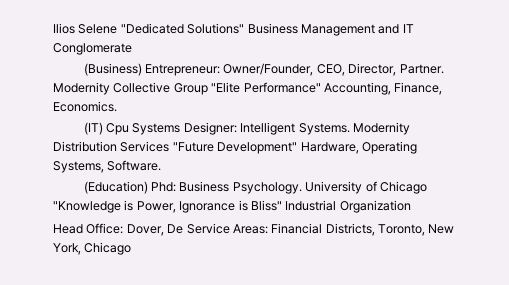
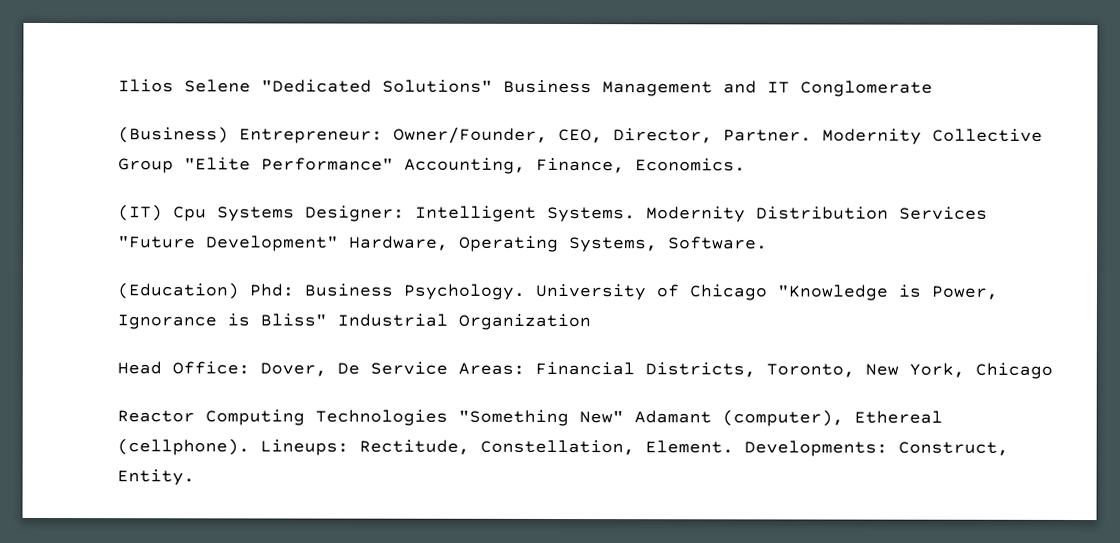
(132, 248) none -> [117,409,943,427] [117,438,1009,457] [117,469,195,486] // Reactor Computing Technologies "Something New" Adamant (computer), Ethereal (cellphone). Lineups: Rectitude, Constellation, Element. Developments: Construct, Entity.

